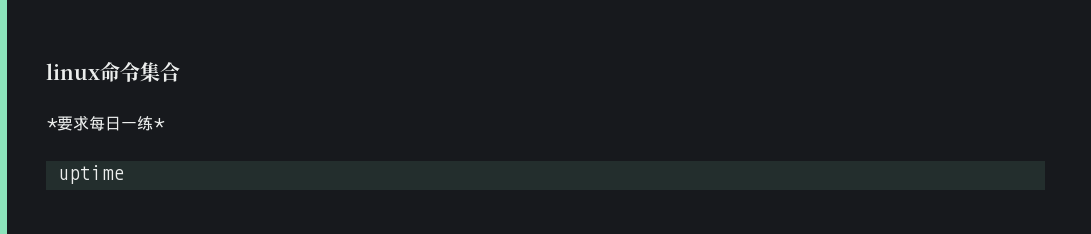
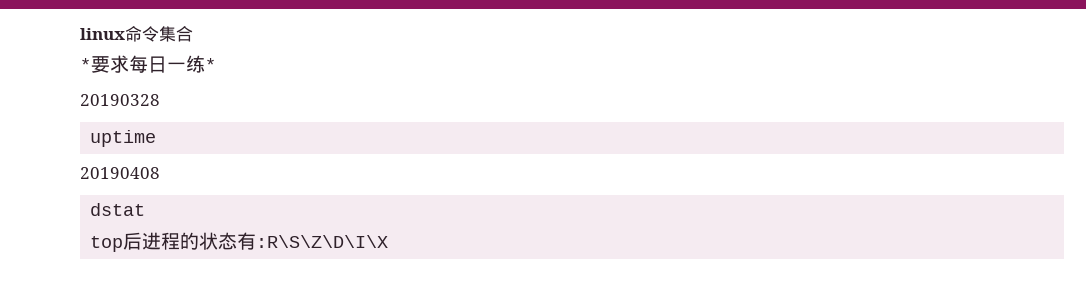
(165, 123) none -> [80,94,160,106] // 20190328
(124, 174) none -> [80,167,160,179] [90,203,146,216] [90,232,389,252] // 20190408 // dstat // top后进程的状态有:R\S\Z\D\I\X

